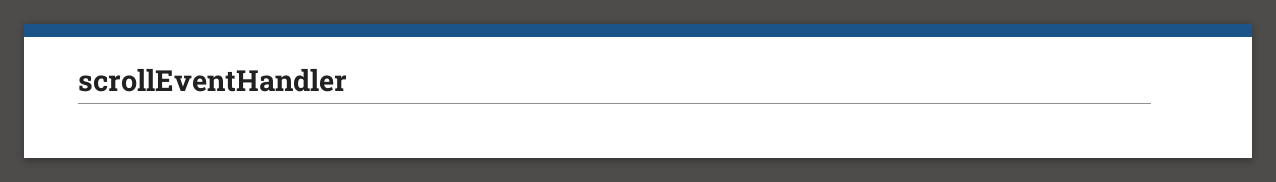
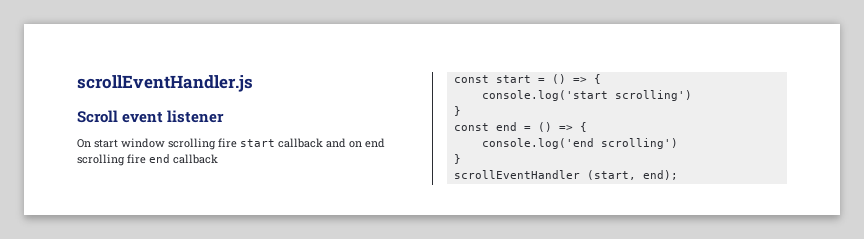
[78,68,347,92] scrollEventHandler -> [77,75,253,92] [77,110,225,123] [77,138,385,150] [77,154,218,166] [453,74,601,84] [481,90,692,101] [453,106,461,116] [453,122,587,132] [481,138,678,149] [453,154,461,164] [453,170,678,180] scrollEventHandler.js // Scroll event listener // On start window scrolling fire start callback and on end scrolling fire end callback // const start = () => { // console.log('start scrolling') // } // const end = () => { // console.log('end scrolling') // } // scrollEventHandler (start, end);

